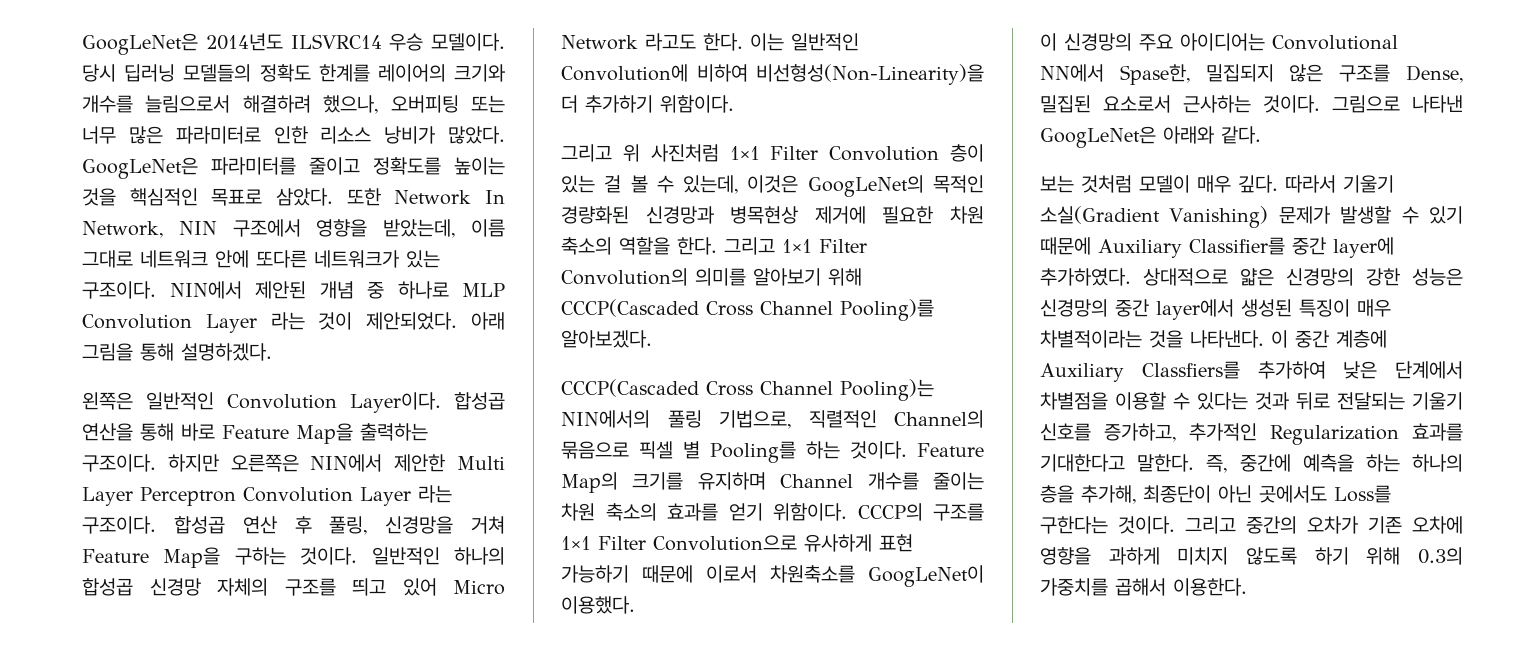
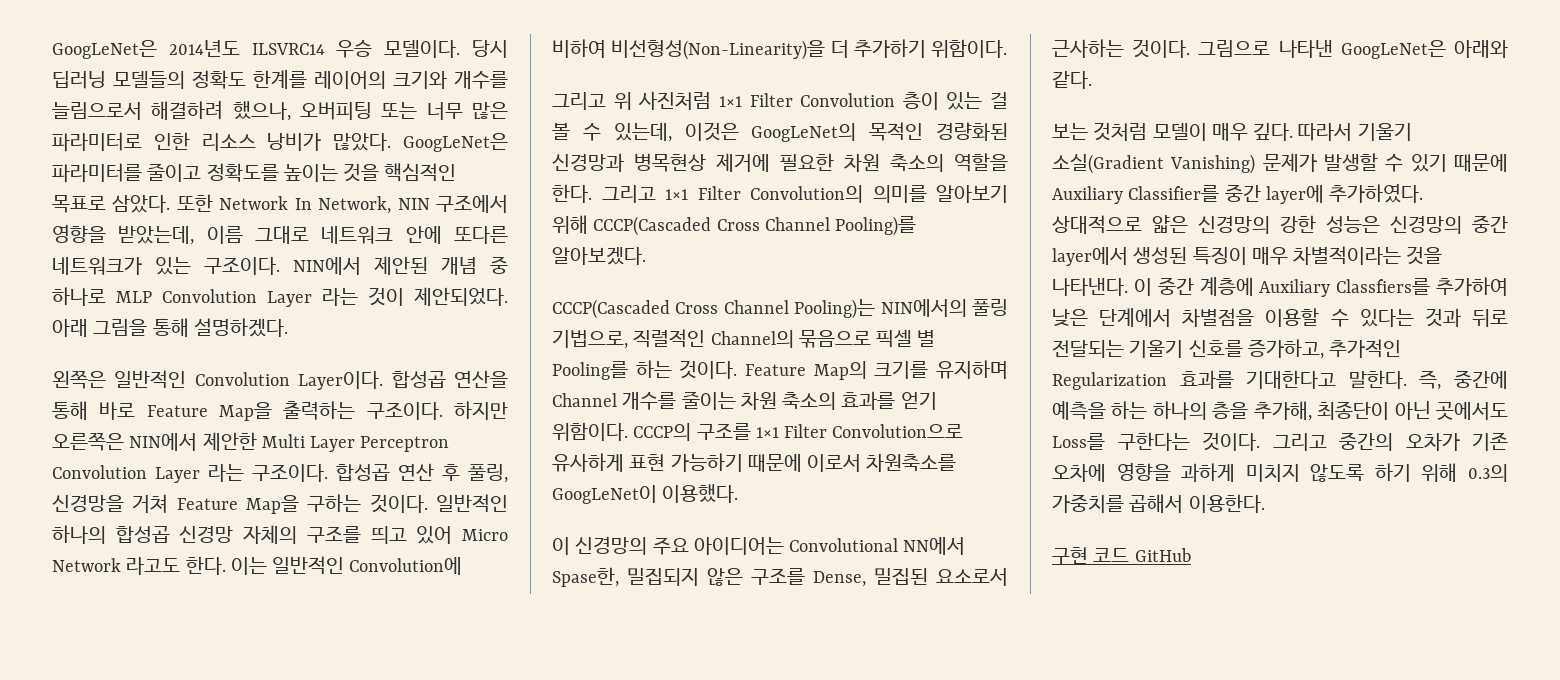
(1247, 587) none -> [1052,547,1191,564] // 구현 코드 GitHub

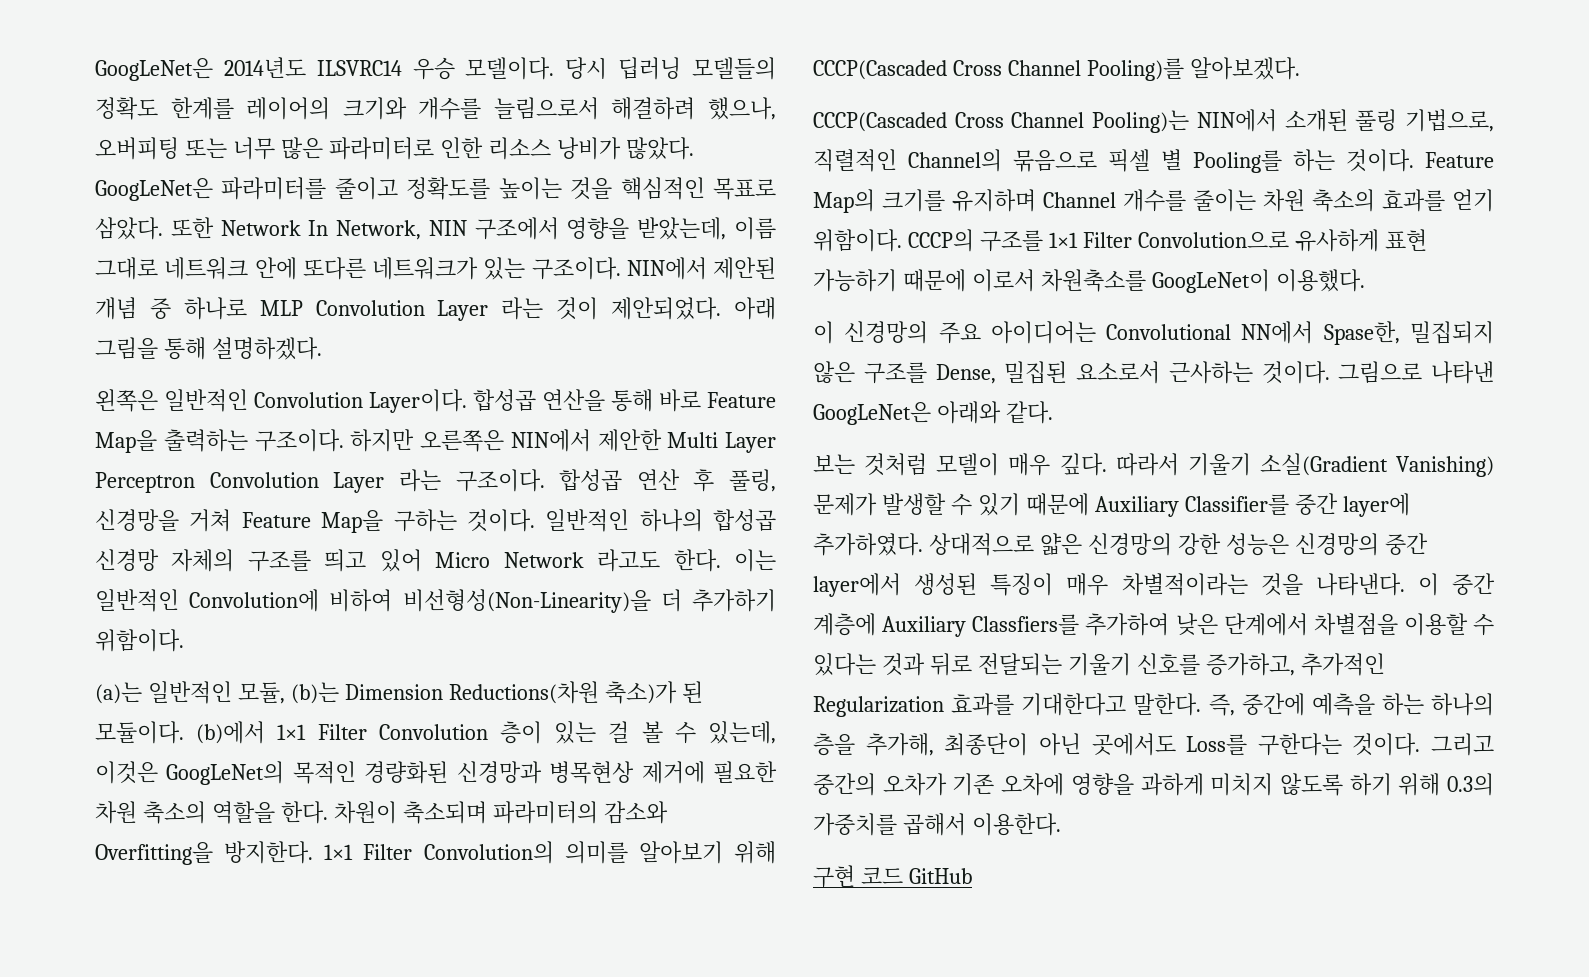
[552,91,712,110] 그리고 위 사진처럼 -> [95,681,703,704] [95,721,266,744] (a)는 일반적인 모듈, (b)는 Dimension Reductions(차원 축소)가 된 모듈이다. (b)에서
[601,185,656,203] 그리고 -> [333,801,668,824] [95,841,314,865] 차원이 축소되며 파라미터의 감소와 Overfitting을 방지한다.
[880,299,967,317] NIN에서의 -> [1196,109,1348,132] NIN에서 소개된

